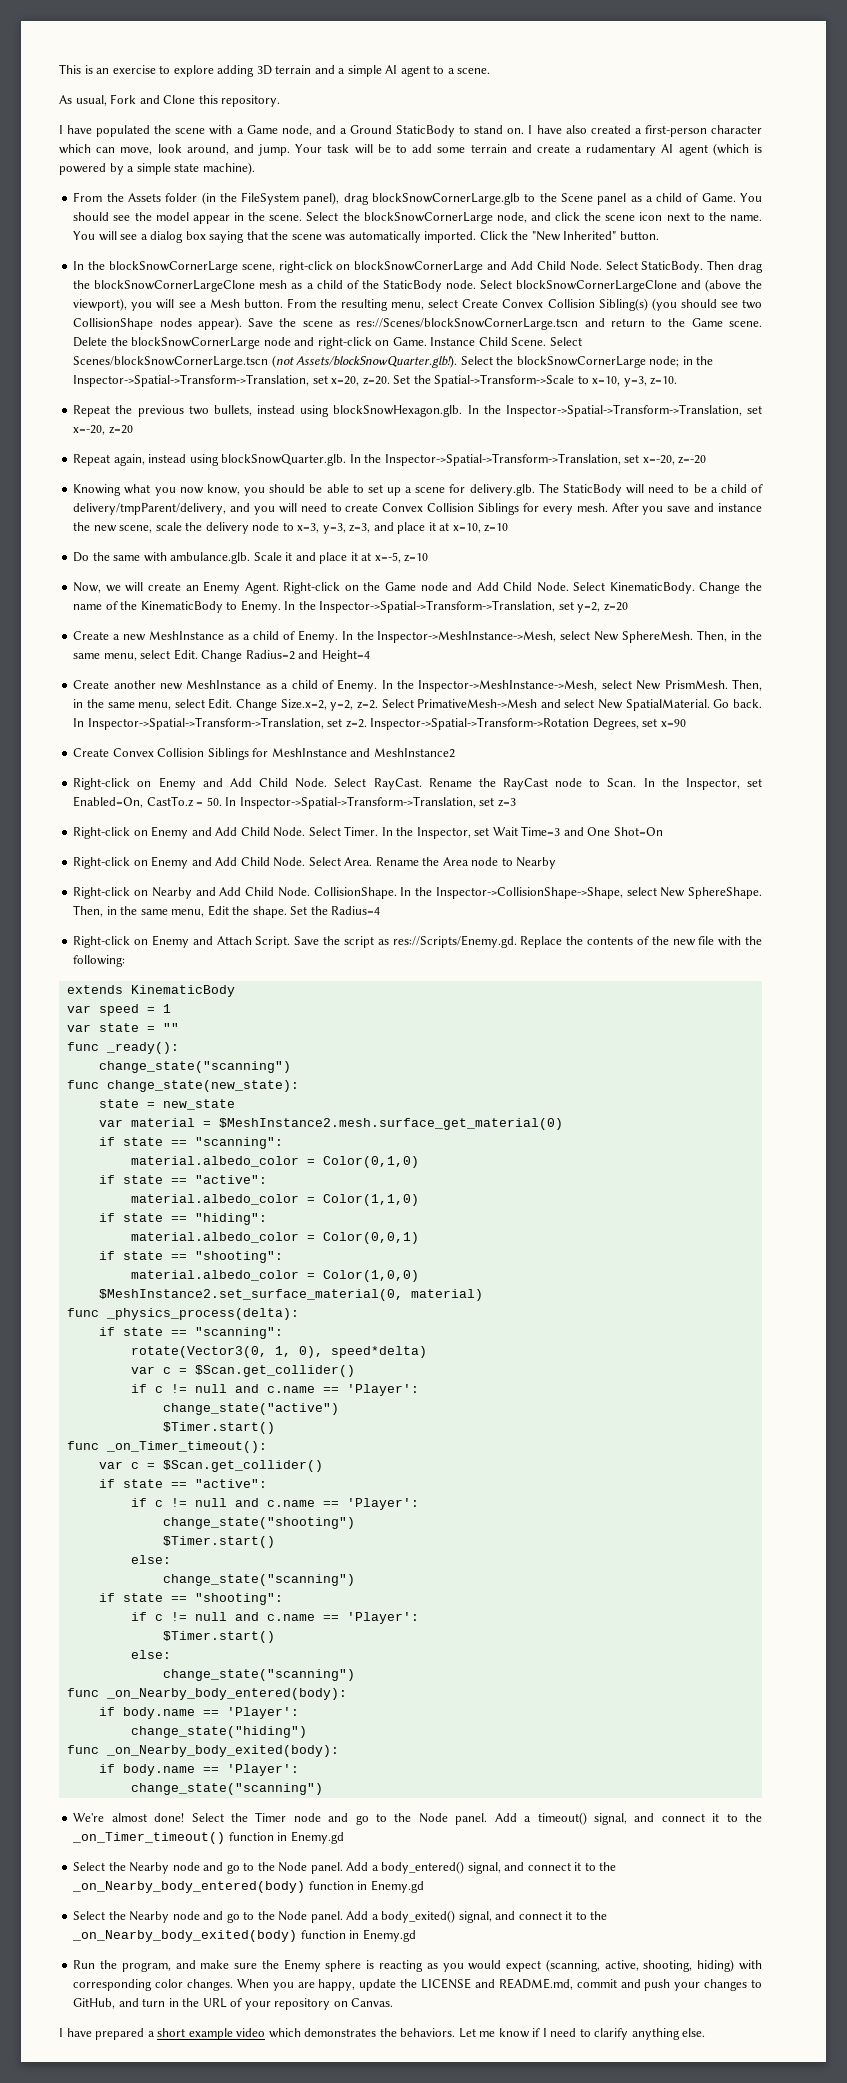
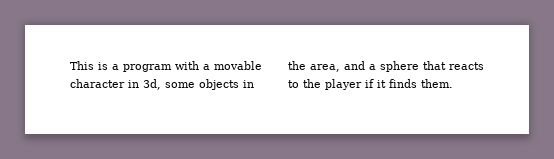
[96,65,491,77] [59,94,281,107] [59,125,762,137] [59,143,762,156] [59,162,255,175] [73,192,762,205] [73,212,762,224] [73,231,659,243] [73,260,763,273] [73,279,762,292] [73,298,763,311] [73,317,762,330] [73,337,582,349] [73,355,714,368] [73,374,678,387] [73,404,763,417] [73,425,133,435] [73,453,707,466] [73,483,764,496] [73,503,763,515] [73,522,509,534] [73,552,429,564] [73,581,762,594] [73,600,628,613] [73,630,762,643] [73,649,370,662] [73,679,762,692] [73,698,762,711] [73,717,686,730] [73,748,455,760] [73,777,762,790] [73,796,516,809] [73,826,663,839] [73,856,557,869] [73,887,763,899] [73,905,381,918] [73,935,763,948] [73,955,126,967] [66,985,235,997] [66,1004,171,1016] [66,1023,179,1032] [66,1042,179,1054] [98,1061,291,1073] [66,1080,299,1092] [98,1099,235,1110] [98,1118,563,1130] [98,1137,283,1149] [130,1156,419,1168] [98,1175,267,1184] [130,1194,419,1206] [98,1213,267,1225] [130,1232,419,1244] [98,1251,283,1263] [130,1270,419,1282] [98,1289,483,1301] [66,1308,299,1320] [98,1327,283,1339] [130,1346,427,1358] [130,1365,355,1377] [130,1384,419,1396] [162,1403,339,1415] [162,1422,275,1434] [66,1441,267,1453] [98,1460,323,1472] [98,1479,267,1488] [130,1498,419,1510] [162,1517,355,1529] [162,1536,275,1548] [130,1555,171,1564] [162,1574,355,1586] [98,1593,283,1605] [130,1612,419,1624] [162,1631,275,1643] [130,1650,171,1659] [162,1669,355,1681] [66,1688,347,1700] [98,1707,299,1719] [130,1726,307,1738] [66,1745,339,1757] [98,1764,299,1776] [130,1783,323,1795] [73,1812,762,1825] [72,1831,344,1844] [73,1861,617,1874] [72,1880,424,1893] [73,1910,608,1923] [72,1929,416,1942] [73,1959,762,1972] [73,1978,763,1991] [73,1998,394,2010] [59,2028,706,2040] an exercise to explore adding 3D terrain and a simple AI agent to a scene. // As usual, Fork and Clone this repository. // I have populated the scene with a Game node, and a Ground StaticBody to stand on. I have also created a first-person character which can move, look around, and jump. Your task will be to add some terrain and create a rudamentary AI agent (which is powered by a simple state machine). // From the Assets folder (in the FileSystem panel), drag blockSnowCornerLarge.glb to the Scene panel as a child of Game. You should see the model appear in the scene. Select the blockSnowCornerLarge node, and click the scene icon next to the name. You will see a dialog box saying that the scene was automatically imported. Click the "New Inherited" button. // In the blockSnowCornerLarge scene, right-click on blockSnowCornerLarge and Add Child Node. Select StaticBody. Then drag the blockSnowCornerLargeClone mesh as a child of the StaticBody node. Select blockSnowCornerLargeClone and (above the viewport), you will see a Mesh button. From the resulting menu, select Create Convex Collision Sibling(s) (you should see two CollisionShape nodes appear). Save the scene as res://Scenes/blockSnowCornerLarge.tscn and return to the Game scene. Delete the blockSnowCornerLarge node and right-click on Game. Instance Child Scene. Select Scenes/blockSnowCornerLarge.tscn (not Assets/blockSnowQuarter.glb!). Select the blockSnowCornerLarge node; in the Inspector->Spatial->Transform->Translation, set x=20, z=20. Set the Spatial->Transform->Scale to x=10, y=3, z=10. // Repeat the previous two bullets, instead using blockSnowHexagon.glb. In the Inspector->Spatial->Transform->Translation, set x=-20, z=20 // Repeat again, instead using blockSnowQuarter.glb. In the Inspector->Spatial->Transform->Translation, set x=-20, z=-20 // Knowing what you now know, you should be able to set up a scene for delivery.glb. The StaticBody will need to be a child of delivery/tmpParent/delivery, and you will need to create Convex Collision Siblings for every mesh. After you save and instance the new scene, scale the delivery node to x=3, y=3, z=3, and place it at x=10, z=10 // Do the same with ambulance.glb. Scale it and place it at x=-5, z=10 // Now, we will create an Enemy Agent. Right-click on the Game node and Add Child Node. Select KinematicBody. Change the name of the KinematicBody to Enemy. In the Inspector->Spatial->Transform->Translation, set y=2, z=20 // Create a new MeshInstance as a child of Enemy. In the Inspector->MeshInstance->Mesh, select New SphereMesh. Then, in the same menu, select Edit. Change Radius=2 and Height=4 // Create another new MeshInstance as a child of Enemy. In the Inspector->MeshInstance->Mesh, select New PrismMesh. Then, in the same menu, select Edit. Change Size.x=2, y=2, z=2. Select PrimativeMesh->Mesh and select New SpatialMaterial. Go back. In Inspector->Spatial->Transform->Translation, set z=2. Inspector->Spatial->Transform->Rotation Degrees, set x=90 // Create Convex Collision Siblings for MeshInstance and MeshInstance2 // Right-click on Enemy and Add Child Node. Select RayCast. Rename the RayCast node to Scan. In the Inspector, set Enabled=On, CastTo.z = 50. In Inspector->Spatial->Transform->Translation, set z=3 // Right-click on Enemy and Add Child Node. Select Timer. In the Inspector, set Wait Time=3 and One Shot=On // Right-click on Enemy and Add Child Node. Select Area. Rename the Area node to Nearby // Right-click on Nearby and Add Child Node. CollisionShape. In the Inspector->CollisionShape->Shape, select New SphereShape. Then, in the same menu, Edit the shape. Set the Radius=4 // Right-click on Enemy and Attach Script. Save the script as res://Scripts/Enemy.gd. Replace the contents of the new file with the following: // extends KinematicBody // var speed = 1 // var state = "" // func _ready(): // change_state("scanning") // func change_state(new_state): // state = new_state // var material = $MeshInstance2.mesh.surface_get_material(0) // if state == "scanning": // material.albedo_color = Color(0,1,0) // if state == "active": // material.albedo_color = Color(1,1,0) // if state == "hiding": // material.albedo_color = Color(0,0,1) // if state == "shooting": // material.albedo_color = Color(1,0,0) // $MeshInstance2.set_surface_material(0, material) // func _physics_process(delta): // if state == "scanning": // rotate(Vector3(0, 1, 0), speed*delta) // var c = $Scan.get_collider() // if c != null and c.name == 'Player': // change_state("active") // $Timer.start() // func _on_Timer_timeout(): // var c = $Scan.get_collider() // if state == "active": // if c != null and c.name == 'Player': // change_state("shooting") // $Timer.start() // else: // change_state("scanning") // if state == "shooting": // if c != null and c.name == 'Player': // $Timer.start() // else: // change_state("scanning") // func _on_Nearby_body_entered(body): // if body.name == 'Player': // change_state("hiding") // func _on_Nearby_body_exited(body): // if body.name == 'Player': // change_state("scanning") // We're almost done! Select the Timer node and go to the Node panel. Add a timeout() signal, and connect it to the _on_Timer_timeout() function in Enemy.gd // Select the Nearby node and go to the Node panel. Add a body_entered() signal, and connect it to the _on_Nearby_body_entered(body) function in Enemy.gd // Select the Nearby node and go to the Node panel. Add a body_exited() signal, and connect it to the _on_Nearby_body_exited(body) function in Enemy.gd // Run the program, and make sure the Enemy sphere is reacting as you would expect (scanning, active, shooting, hiding) with corresponding color changes. When you are happy, update the LICENSE and README.md, commit and push your changes to GitHub, and turn in the URL of your repository on Canvas. // I have prepared a short example video which demonstrates the behaviors. Let me know if I need to clarify anything else. -> [112,61,262,72] [70,79,254,90] [288,61,484,72] [288,79,453,90] a program with a movable character in 3d, some objects in the area, and a sphere that reacts to the player if it finds them.

